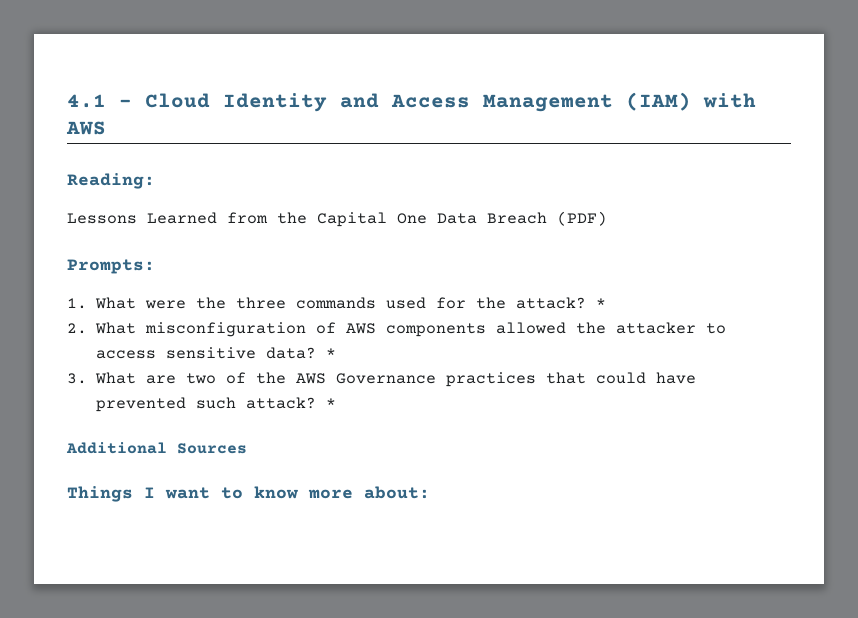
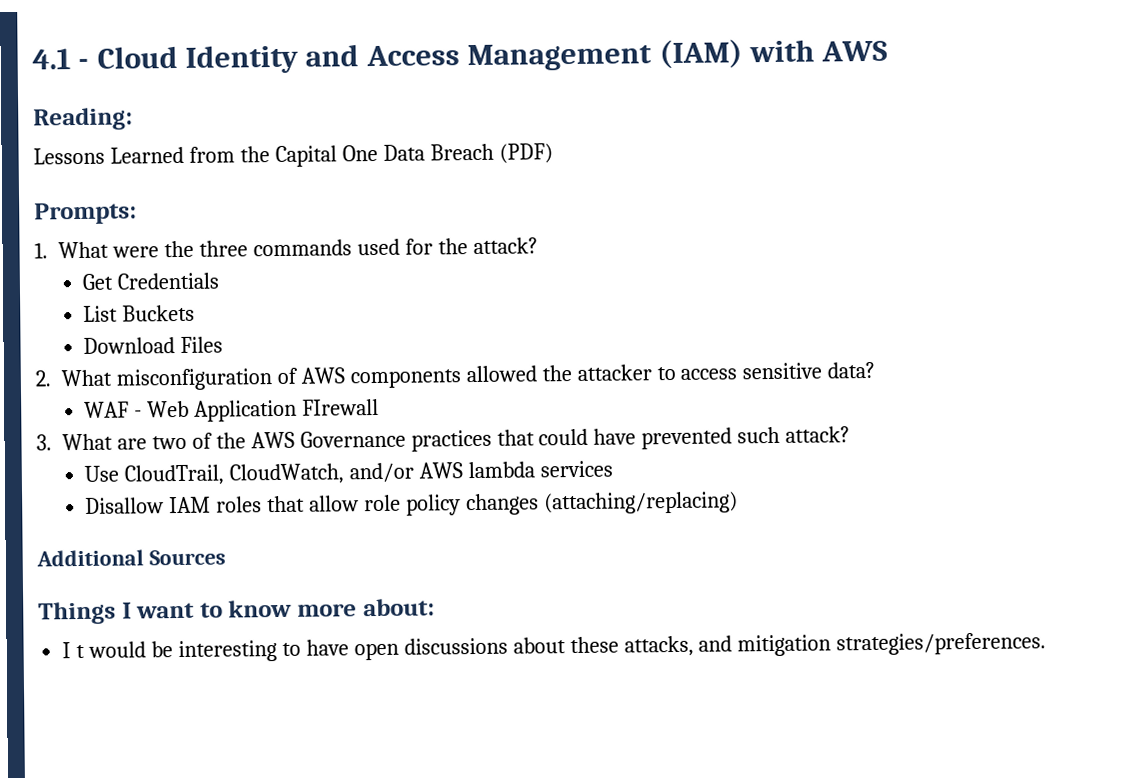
[595,298,606,308] * -> [82,272,220,290] [83,304,196,322] [83,336,224,354] // Get Credentials // List Buckets // Download Files
[325,348,336,358] * -> [84,398,380,422] // WAF - Web Application FIrewall
[325,398,336,408] * -> [84,460,614,486] [85,491,738,516] // Use CloudTrail, CloudWatch, and/or AWS lambda services // Disallow IAM roles that allow role policy changes (attaching/replacing)
(430, 492) none -> [62,632,1047,663] // I t would be interesting to have open discussions about these attacks, and mitigation strategies/preferences.

